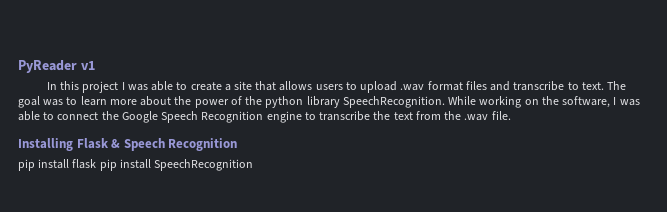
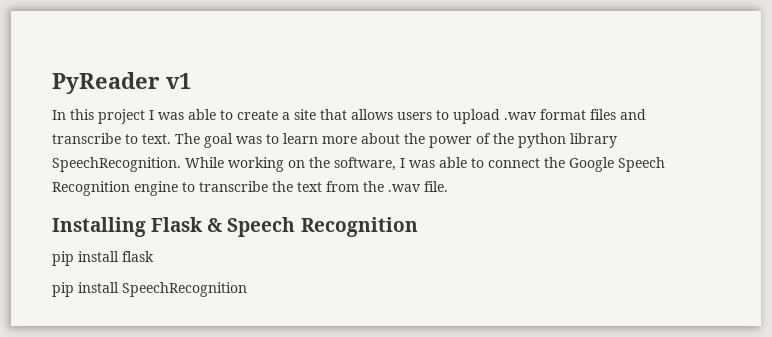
(97, 164) none -> (154, 256) //

